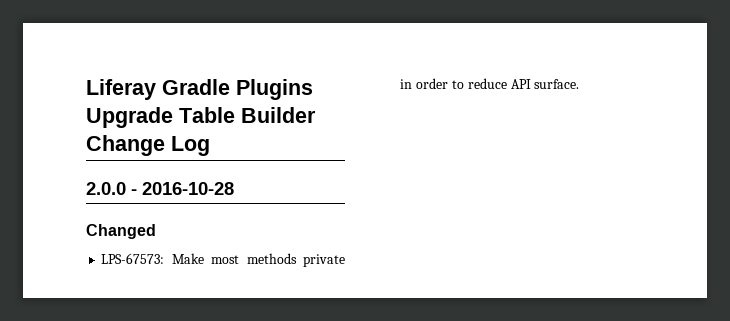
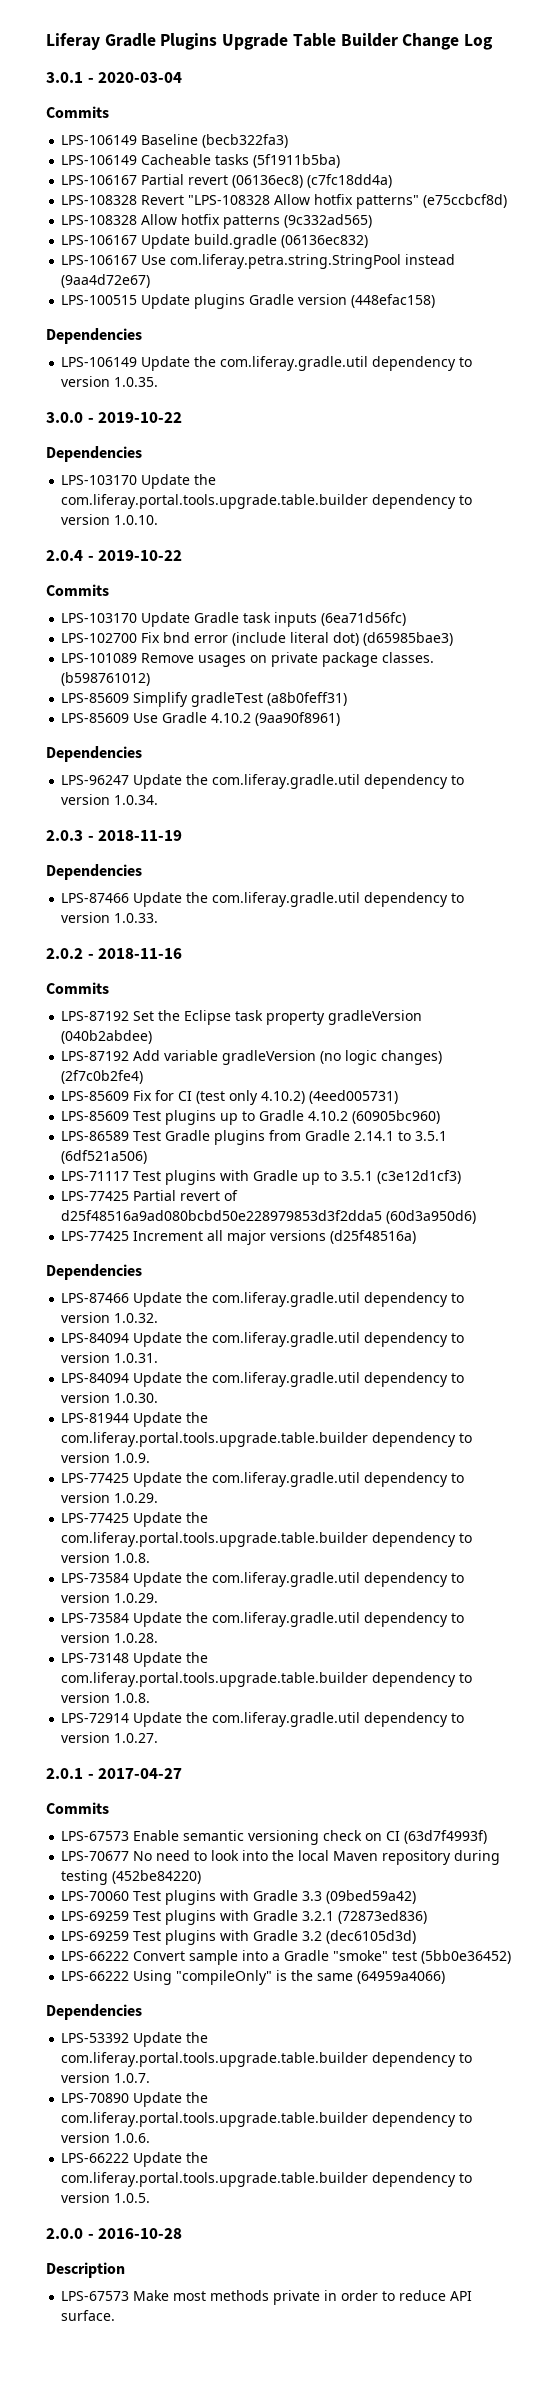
(210, 146) none -> [46,72,183,83] [46,106,109,118] [61,134,289,148] [61,154,341,168] [61,174,393,188] [61,194,508,209] [61,214,373,229] [61,234,369,249] [61,254,456,269] [61,274,151,288] [61,294,436,309] [46,328,142,344] [61,356,473,371] [61,376,159,387] [46,412,183,423] [46,446,142,462] [61,474,217,489] [61,494,473,509] [61,514,159,525] [46,550,183,561] [46,584,109,596] [61,612,407,627] [61,632,454,646] [61,652,435,667] [61,672,151,686] [61,692,348,707] [61,712,341,726] [46,746,142,762] [61,774,465,789] [61,794,159,805] [46,830,183,841] [46,864,142,880] [61,892,465,907] [61,912,159,923] [46,948,183,959] [46,982,109,994] [61,1010,423,1025] [61,1030,153,1044] [61,1050,443,1065] [61,1070,144,1084] [61,1090,399,1105] [61,1110,441,1125] [61,1130,448,1145] [61,1150,148,1164] [61,1170,462,1185] [61,1190,239,1201] [61,1210,477,1224] [61,1230,417,1245] [46,1264,142,1280] [61,1292,465,1307] [61,1312,159,1323] [61,1332,465,1347] [61,1352,159,1363] [61,1372,465,1387] [61,1392,159,1403] [61,1412,209,1427] [61,1432,473,1447] [61,1452,151,1463] [61,1472,465,1487] [61,1492,159,1503] [61,1512,209,1527] [61,1532,473,1547] [61,1552,151,1563] [61,1572,465,1587] [61,1592,159,1603] [61,1612,465,1627] [61,1632,159,1643] [61,1652,209,1667] [61,1672,473,1687] [61,1692,151,1703] [61,1712,465,1727] [61,1732,159,1743] [46,1768,183,1779] [46,1802,109,1814] [61,1830,488,1845] [61,1850,501,1865] [61,1870,202,1885] [61,1890,417,1905] [61,1910,428,1925] [61,1930,417,1945] [61,1950,512,1965] [61,1970,446,1985] [46,2004,142,2020] [61,2032,209,2047] [61,2052,473,2067] [61,2072,151,2083] [61,2092,209,2107] [61,2112,473,2127] [61,2132,151,2143] [61,2152,209,2167] [61,2172,473,2187] [61,2192,151,2203] // 3.0.1 - 2020-03-04 // Commits // LPS-106149 Baseline (becb322fa3) // LPS-106149 Cacheable tasks (5f1911b5ba) // LPS-106167 Partial revert (06136ec8) (c7fc18dd4a) // LPS-108328 Revert "LPS-108328 Allow hotfix patterns" (e75ccbcf8d) // LPS-108328 Allow hotfix patterns (9c332ad565) // LPS-106167 Update build.gradle (06136ec832) // LPS-106167 Use com.liferay.petra.string.StringPool instead (9aa4d72e67) // LPS-100515 Update plugins Gradle version (448efac158) // Dependencies // LPS-106149 Update the com.liferay.gradle.util dependency to version 1.0.35. // 3.0.0 - 2019-10-22 // Dependencies // LPS-103170 Update the com.liferay.portal.tools.upgrade.table.builder dependency to version 1.0.10. // 2.0.4 - 2019-10-22 // Commits // LPS-103170 Update Gradle task inputs (6ea71d56fc) // LPS-102700 Fix bnd error (include literal dot) (d65985bae3) // LPS-101089 Remove usages on private package classes. (b598761012) // LPS-85609 Simplify gradleTest (a8b0feff31) // LPS-85609 Use Gradle 4.10.2 (9aa90f8961) // Dependencies // LPS-96247 Update the com.liferay.gradle.util dependency to version 1.0.34. // 2.0.3 - 2018-11-19 // Dependencies // LPS-87466 Update the com.liferay.gradle.util dependency to version 1.0.33. // 2.0.2 - 2018-11-16 // Commits // LPS-87192 Set the Eclipse task property gradleVersion (040b2abdee) // LPS-87192 Add variable gradleVersion (no logic changes) (2f7c0b2fe4) // LPS-85609 Fix for CI (test only 4.10.2) (4eed005731) // LPS-85609 Test plugins up to Gradle 4.10.2 (60905bc960) // LPS-86589 Test Gradle plugins from Gradle 2.14.1 to 3.5.1 (6df521a506) // LPS-71117 Test plugins with Gradle up to 3.5.1 (c3e12d1cf3) // LPS-77425 Partial revert of d25f48516a9ad080bcbd50e228979853d3f2dda5 (60d3a950d6) // LPS-77425 Increment all major versions (d25f48516a) // Dependencies // LPS-87466 Update the com.liferay.gradle.util dependency to version 1.0.32. // LPS-84094 Update the com.liferay.gradle.util dependency to version 1.0.31. // LPS-84094 Update the com.liferay.gradle.util dependency to version 1.0.30. // LPS-81944 Update the com.liferay.portal.tools.upgrade.table.builder dependency to version 1.0.9. // LPS-77425 Update the com.liferay.gradle.util dependency to version 1.0.29. // LPS-77425 Update the com.liferay.portal.tools.upgrade.table.builder dependency to version 1.0.8. // LPS-73584 Update the com.liferay.gradle.util dependency to version 1.0.29. // LPS-73584 Update the com.liferay.gradle.util dependency to version 1.0.28. // LPS-73148 Update the com.liferay.portal.tools.upgrade.table.builder dependency to version 1.0.8. // LPS-72914 Update the com.liferay.gradle.util dependency to version 1.0.27. // 2.0.1 - 2017-04-27 // Commits // LPS-67573 Enable semantic versioning check on CI (63d7f4993f) // LPS-70677 No need to look into the local Maven repository during testing (452be84220) // LPS-70060 Test plugins with Gradle 3.3 (09bed59a42) // LPS-69259 Test plugins with Gradle 3.2.1 (72873ed836) // LPS-69259 Test plugins with Gradle 3.2 (dec6105d3d) // LPS-66222 Convert sample into a Gradle "smoke" test (5bb0e36452) // LPS-66222 Using "compileOnly" is the same (64959a4066) // Dependencies // LPS-53392 Update the com.liferay.portal.tools.upgrade.table.builder dependency to version 1.0.7. // LPS-70890 Update the com.liferay.portal.tools.upgrade.table.builder dependency to version 1.0.6. // LPS-66222 Update the com.liferay.portal.tools.upgrade.table.builder dependency to version 1.0.5.
[86,224,156,239] [101,253,165,264] Changed // LPS-67573: -> [46,2262,125,2278] [61,2291,130,2301] Description // LPS-67573

